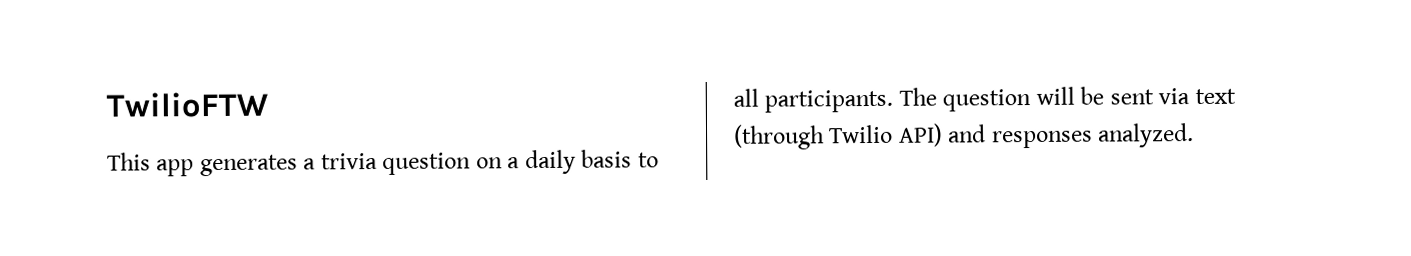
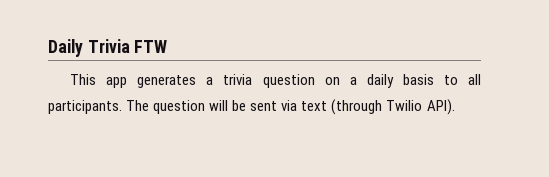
[106,91,268,118] TwilioFTW -> [48,39,168,57] Daily Trivia FTW
[897,123,1195,149] API) and responses analyzed. -> [426,99,455,115] API).

